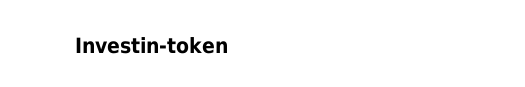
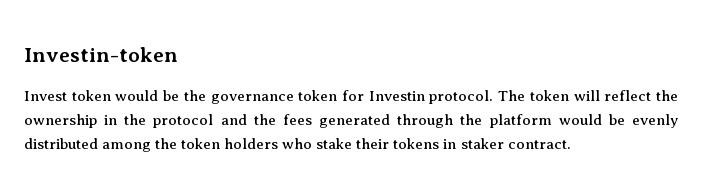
(228, 45) none -> [24,90,678,104] [24,114,678,128] [24,138,571,152] // Invest token would be the governance token for Investin protocol. The token will reflect the ownership in the protocol and the fees generated through the platform would be evenly distributed among the token holders who stake their tokens in staker contract.

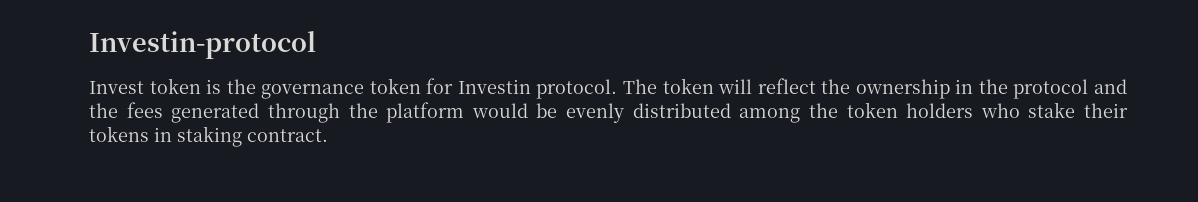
[24,47,178,62] Investin-token -> [89,31,316,59] Investin-protocol
[115,90,180,101] would be -> [206,79,222,94] is
[460,138,504,149] staker -> [177,126,242,147] staking

